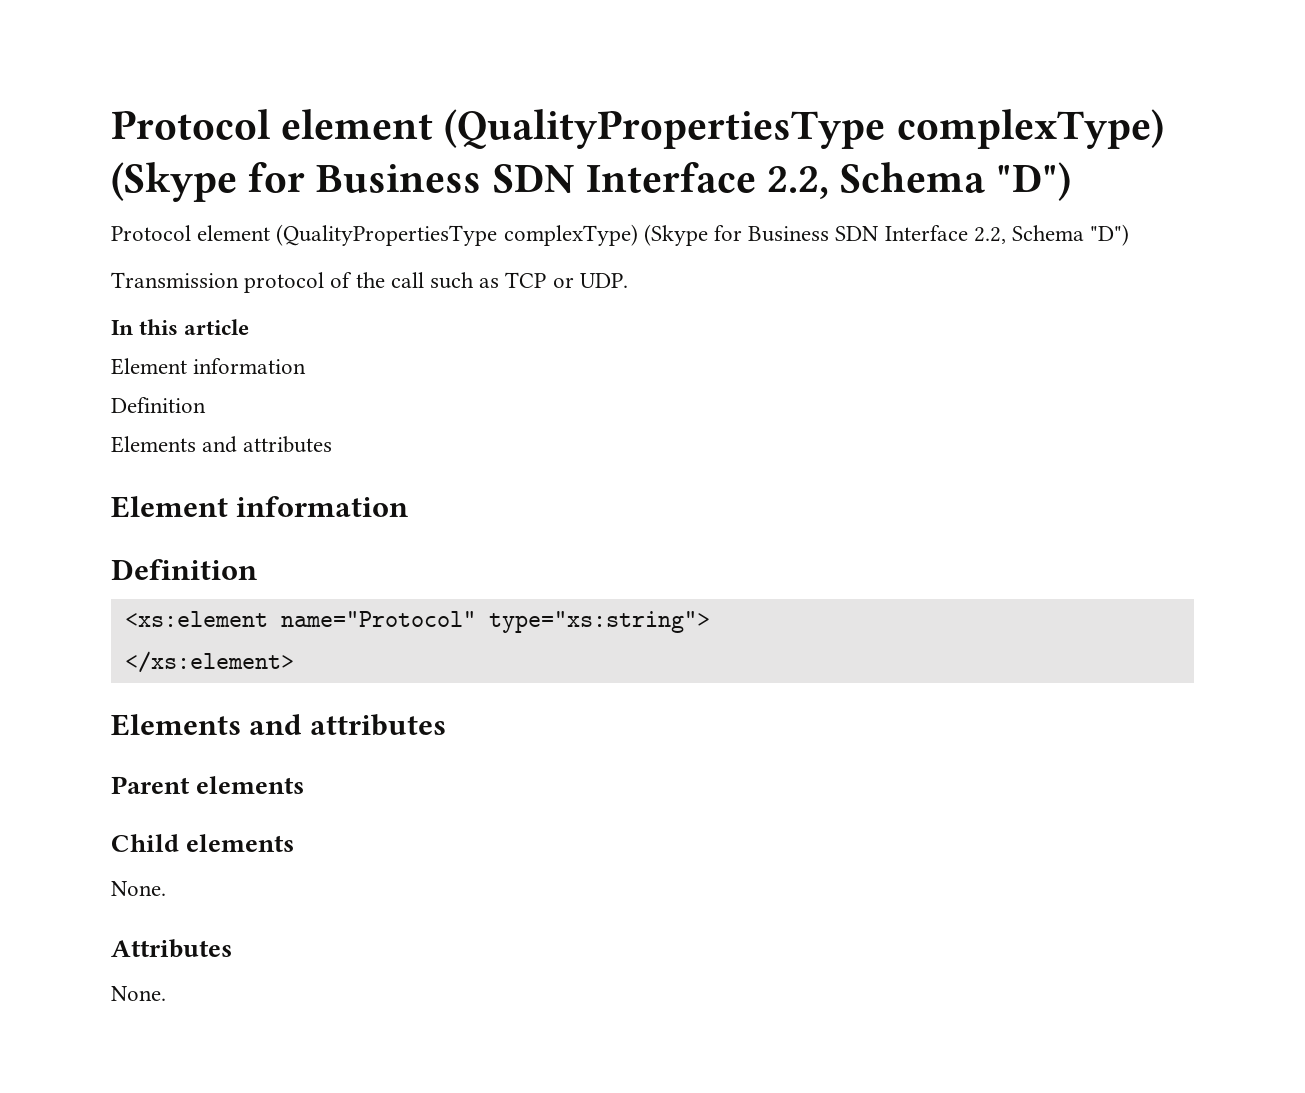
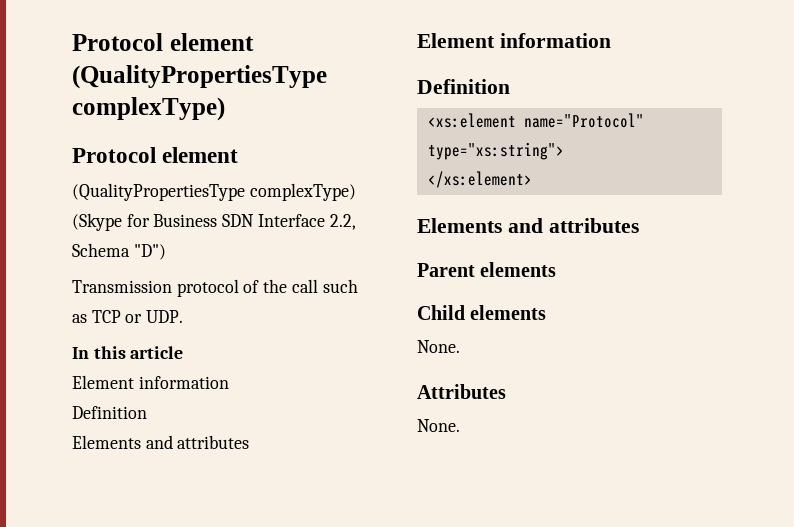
[111,109,1164,149] [111,162,1072,202] [111,225,271,241] Protocol element (QualityPropertiesType complexType) (Skype for Business SDN Interface 2.2, Schema "D") // Protocol element -> [72,33,254,51] [72,65,327,89] [72,97,225,121] [72,147,239,163] Protocol element (QualityPropertiesType complexType) // Protocol element //

